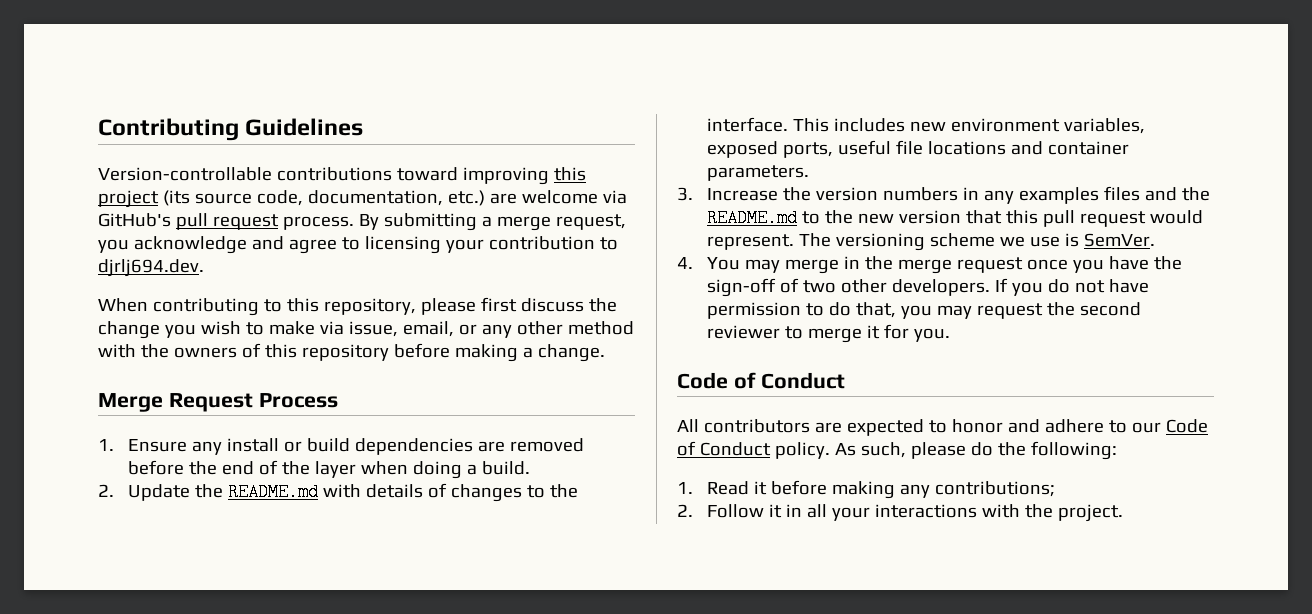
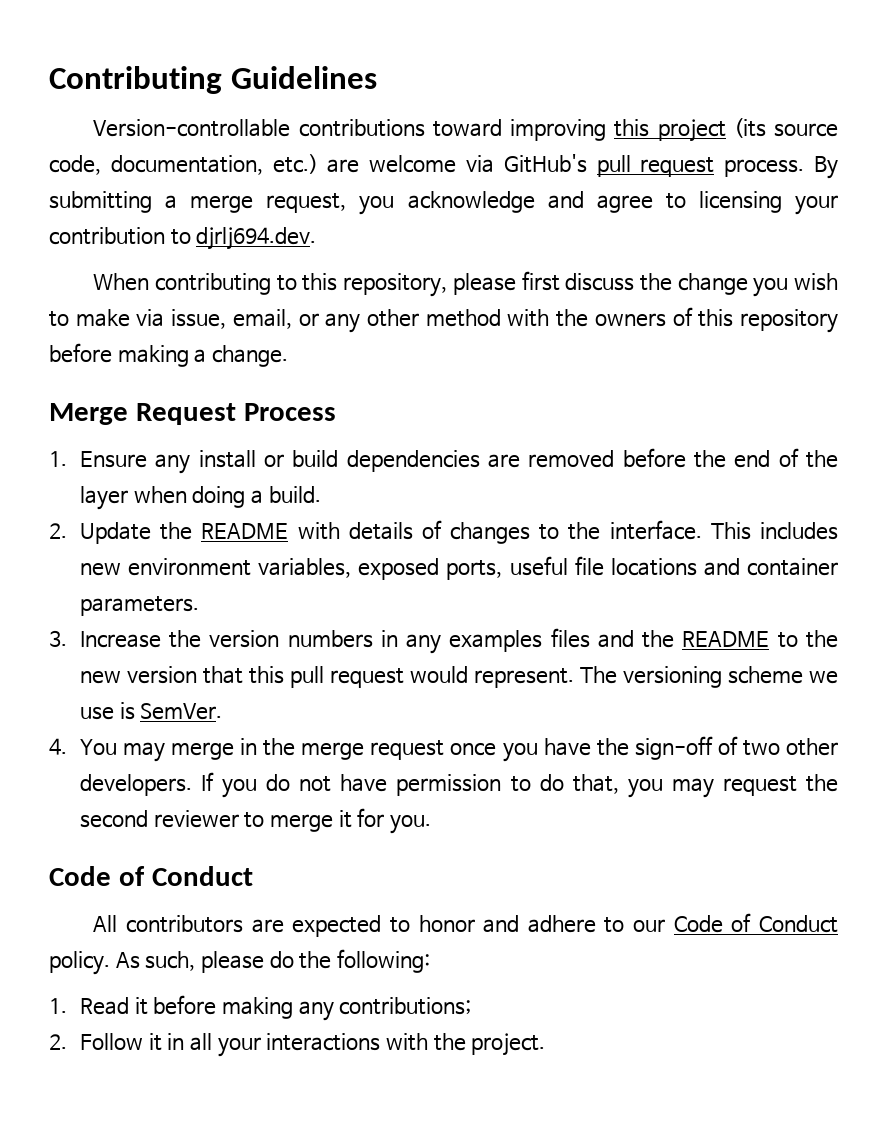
[227,483,318,501] README.md -> [201,523,289,539] README
[706,209,797,227] README.md -> [682,631,770,647] README

